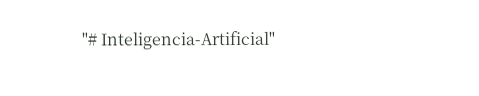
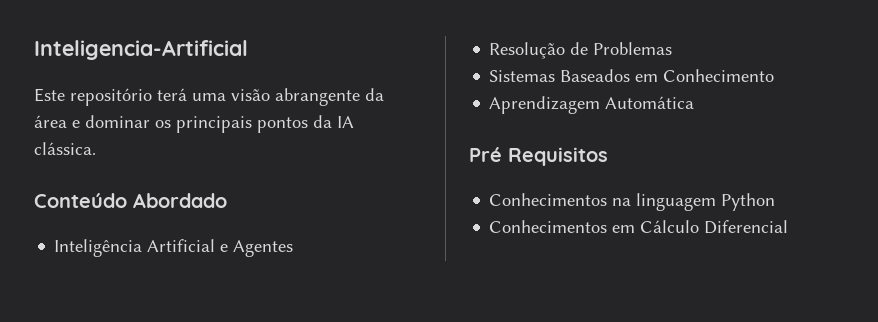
[81,30,277,50] "# Inteligencia-Artificial" -> [34,40,248,60] [34,88,384,106] [34,115,354,133] [34,142,96,155] [34,193,227,208] [54,239,294,257] [489,42,673,59] [489,69,775,82] [489,96,695,114] [469,147,608,166] [489,193,776,211] [489,220,789,234] Inteligencia-Artificial // Este repositório terá uma visão abrangente da área e dominar os principais pontos da IA clássica. // Conteúdo Abordado // Inteligência Artificial e Agentes // Resolução de Problemas // Sistemas Baseados em Conhecimento // Aprendizagem Automática // Pré Requisitos // Conhecimentos na linguagem Python // Conhecimentos em Cálculo Diferencial

